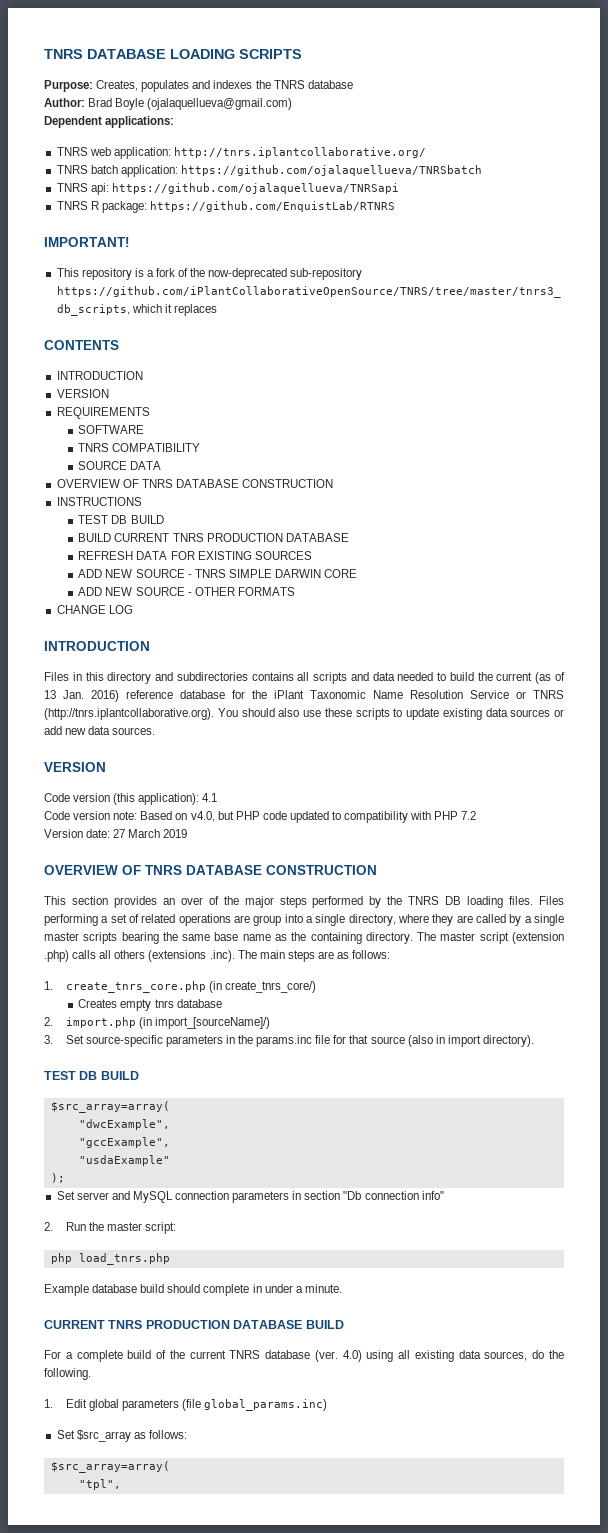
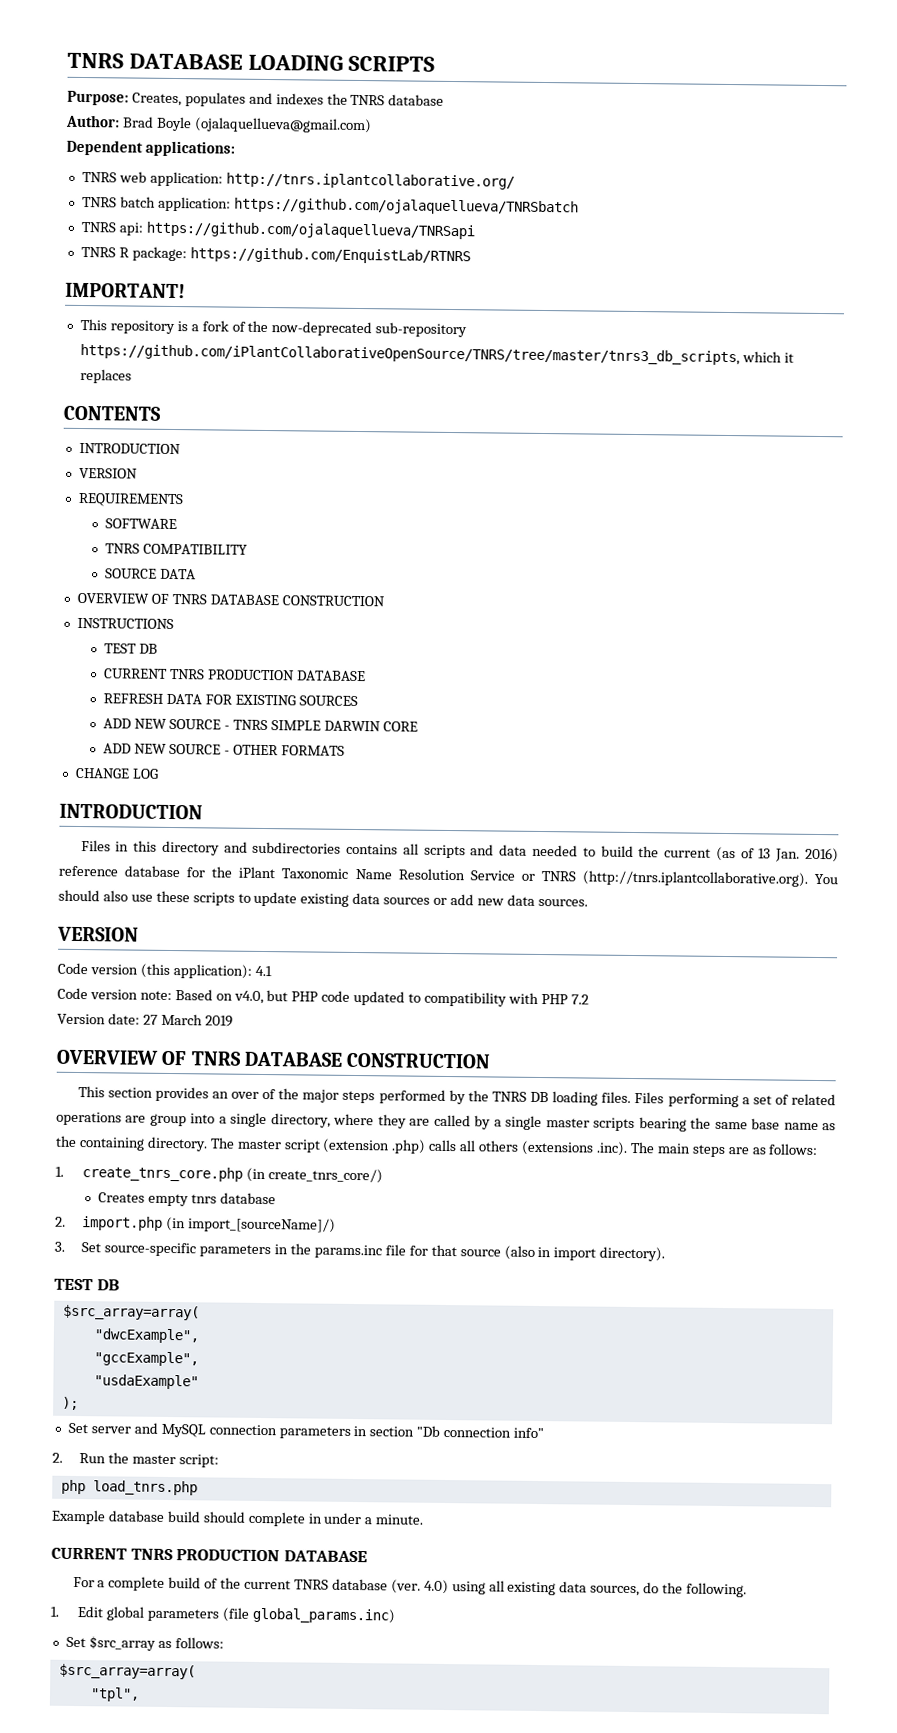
[130,515,164,524] [78,533,112,542] BUILD // BUILD -> (159, 648) //
[100,1071,139,1080] BUILD -> (120, 1285) none
[305,1320,344,1329] BUILD -> (368, 1556) none

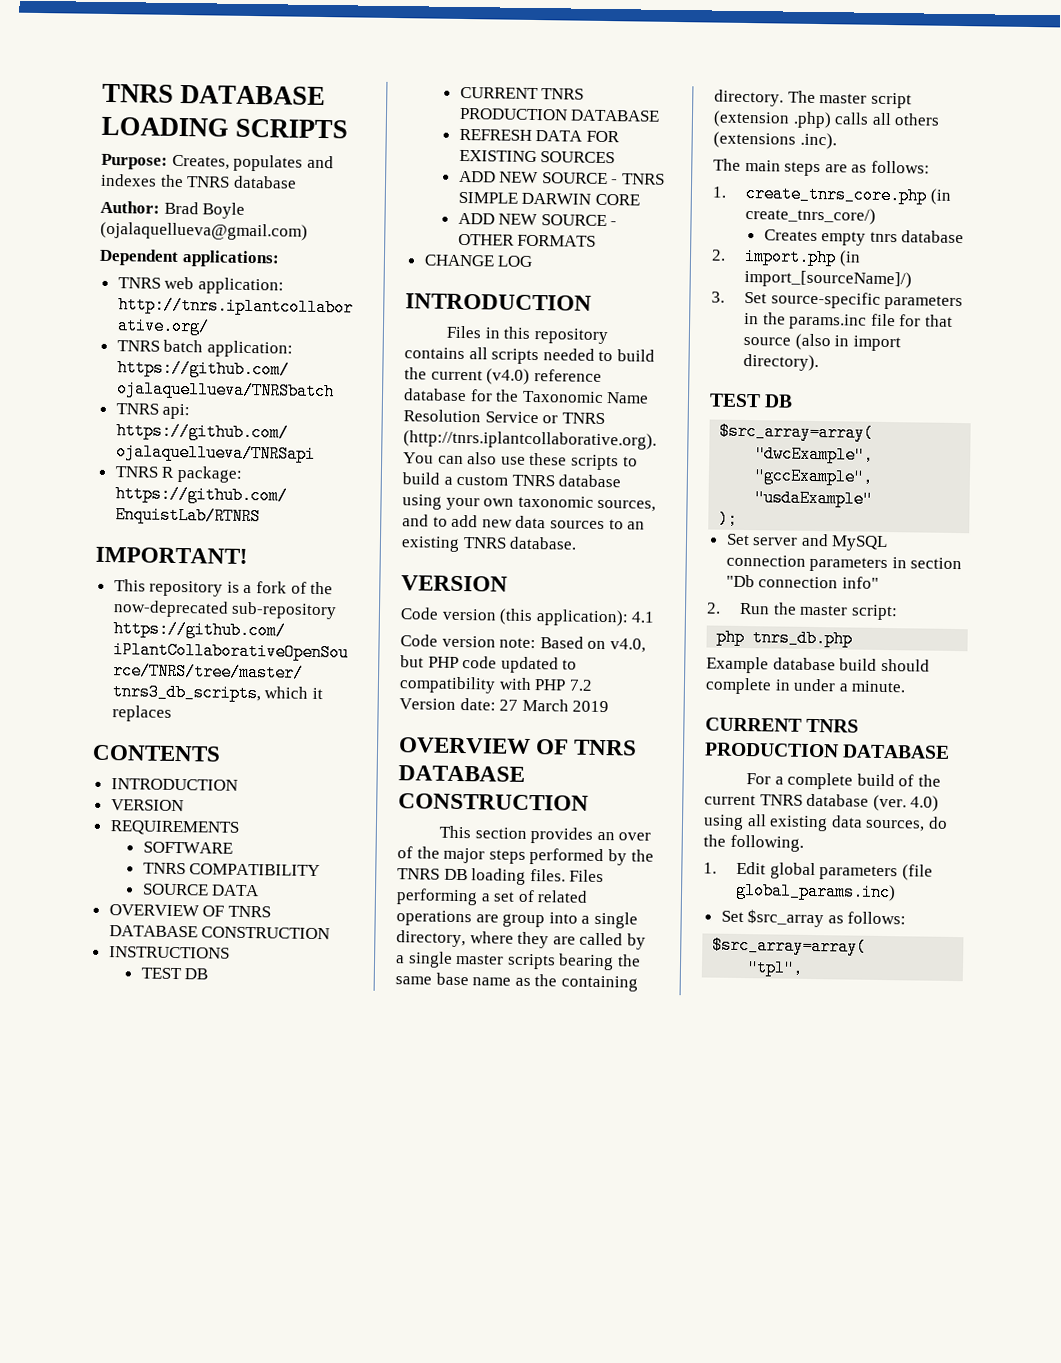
[161,840,342,856] directory and subdirectories -> [533,328,608,345] repository
[470,844,528,856] and data -> (540, 356) none
[715,846,840,863] (as of 13 Jan. 2016) -> [486,368,531,385] (v4.0)
[238,866,276,879] iPlant -> (520, 395) none
[58,889,100,902] should -> [437,455,464,465] can
[253,891,588,907] update existing data sources or add new data sources. -> [402,472,622,488] [402,494,657,512] [402,514,646,530] [401,536,578,552] build a custom TNRS database using your own taxonomic sources, and to add new data sources to an existing TNRS database.
(628, 1148) none -> (837, 141) //
[92,1480,198,1496] load_tnrs.php -> [752,629,854,648] tnrs_db.php

